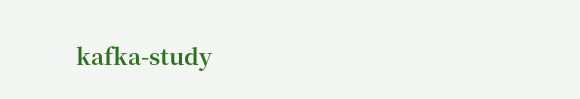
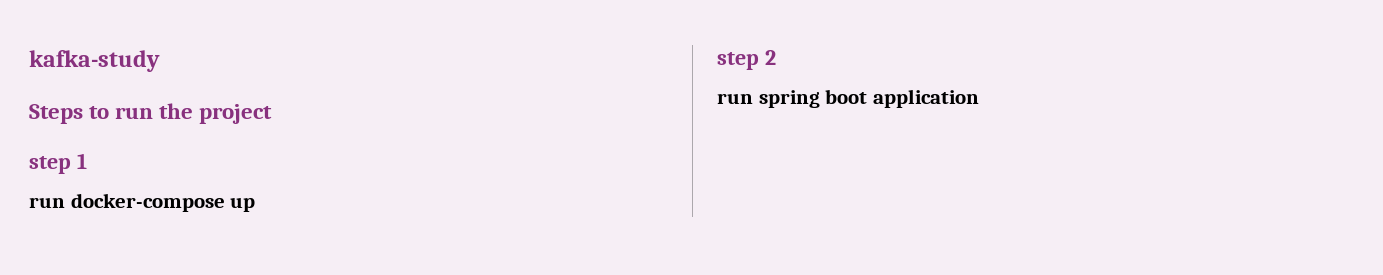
(213, 58) none -> [29,103,273,124] [29,153,87,174] [29,193,256,212] [717,50,776,70] [717,89,979,108] // Steps to run the project // step 1 // run docker-compose up // step 2 // run spring boot application

